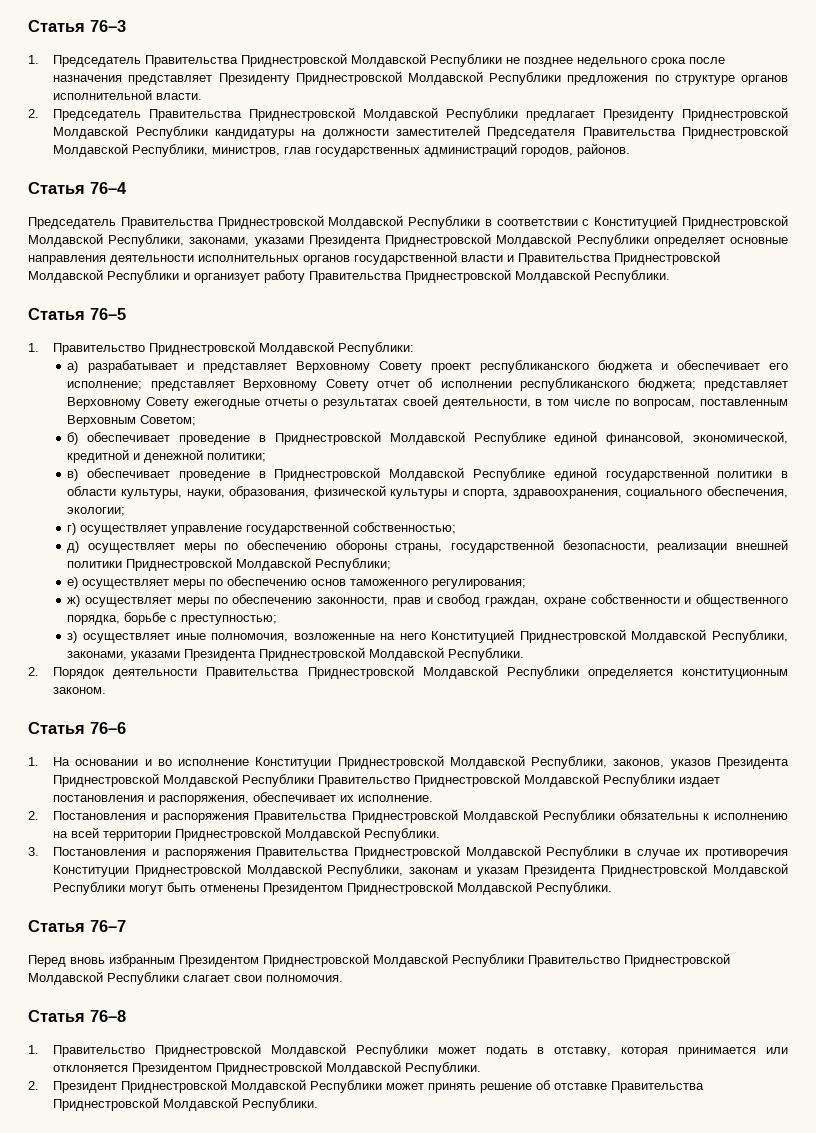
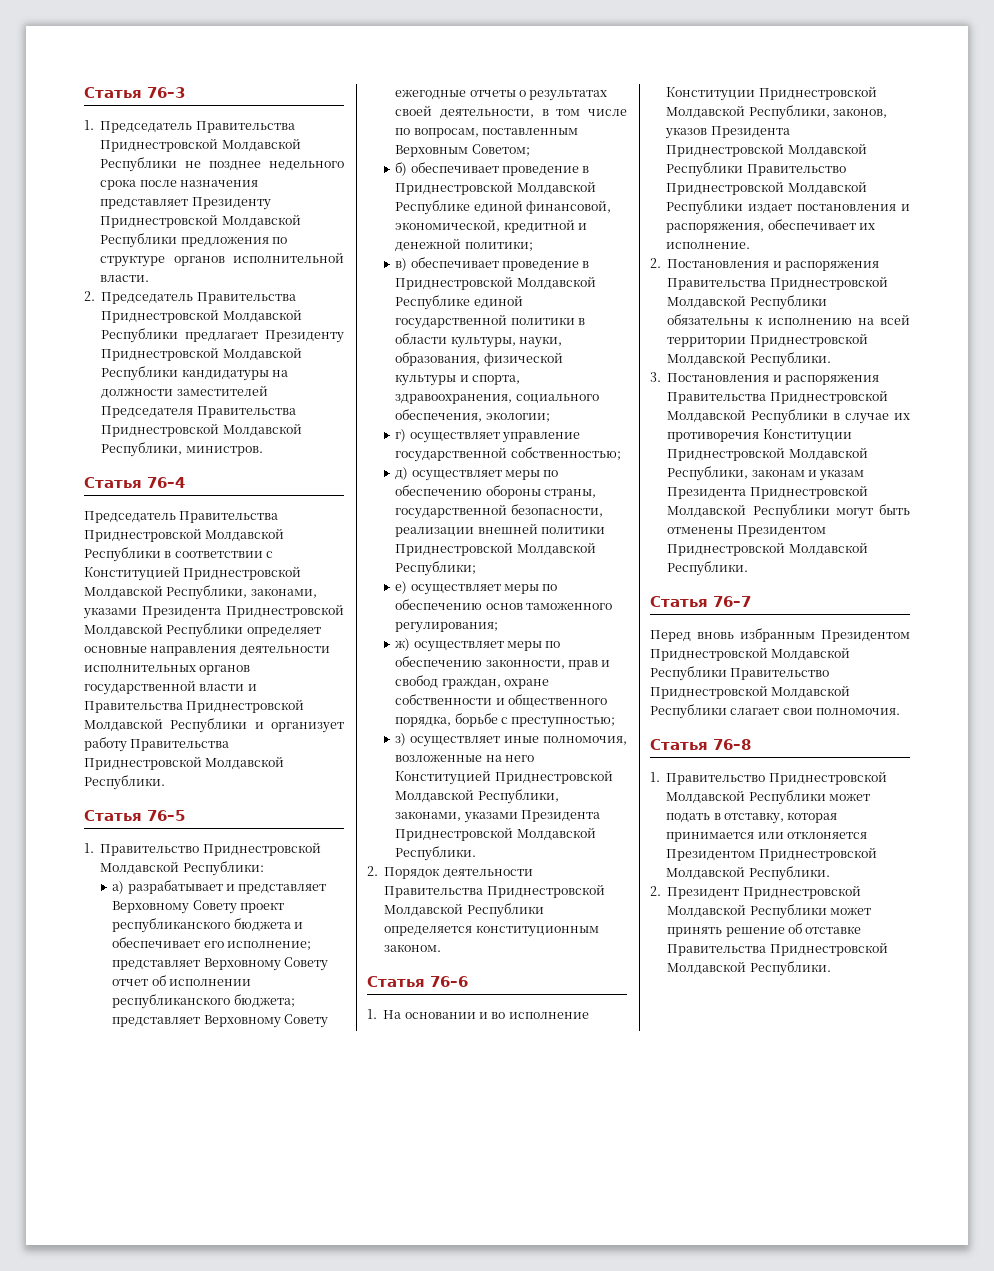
[212,143,631,157] министров, глав государственных администраций городов, районов. -> [185,446,263,456] министров.

